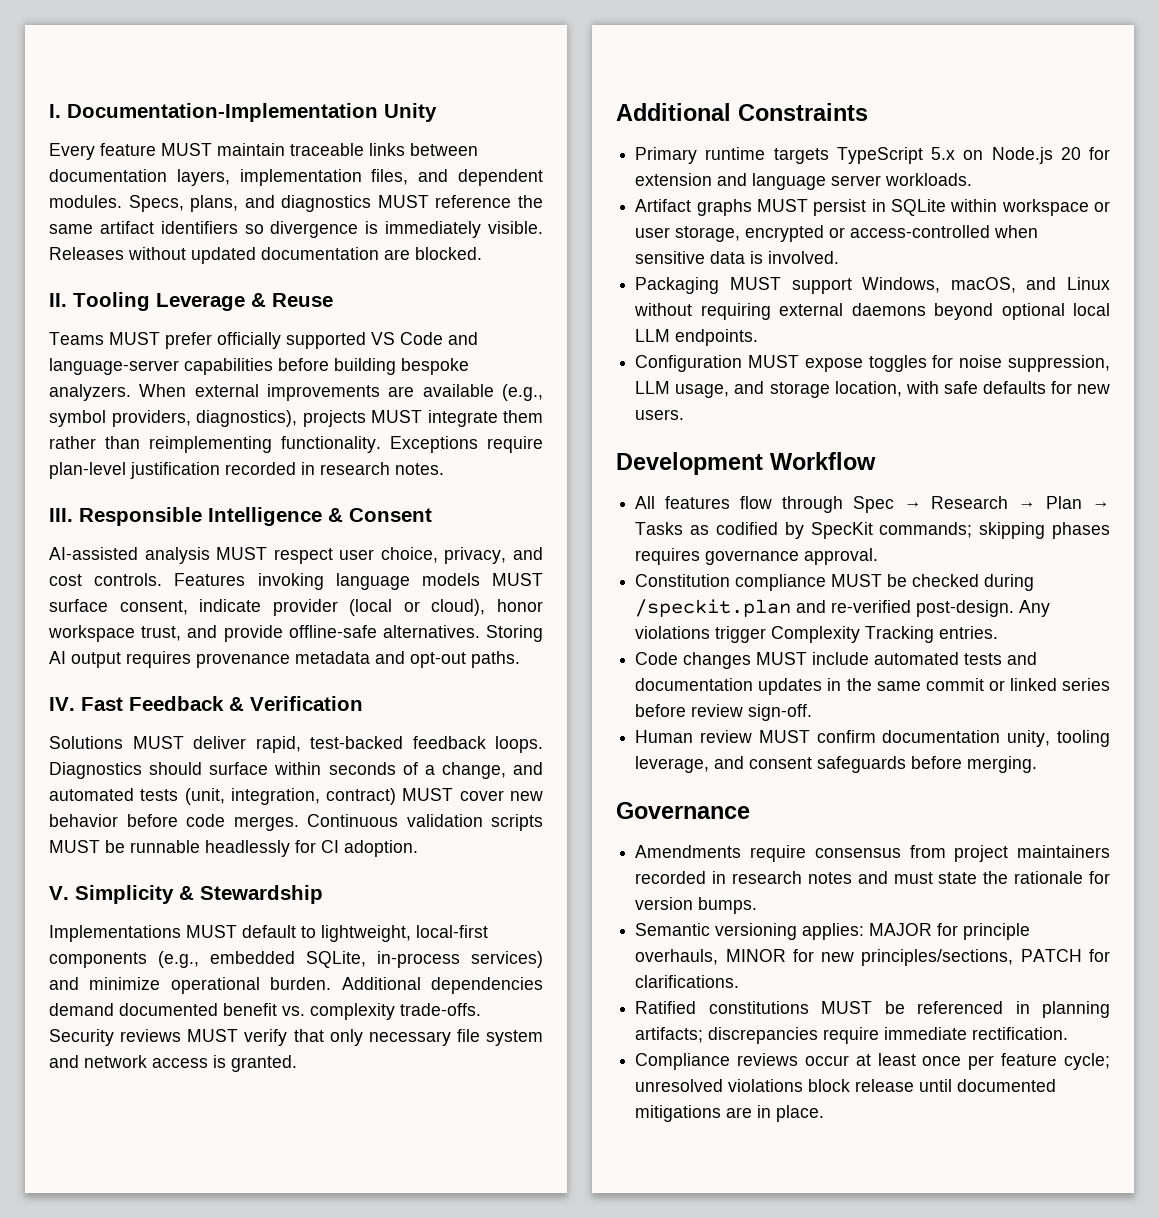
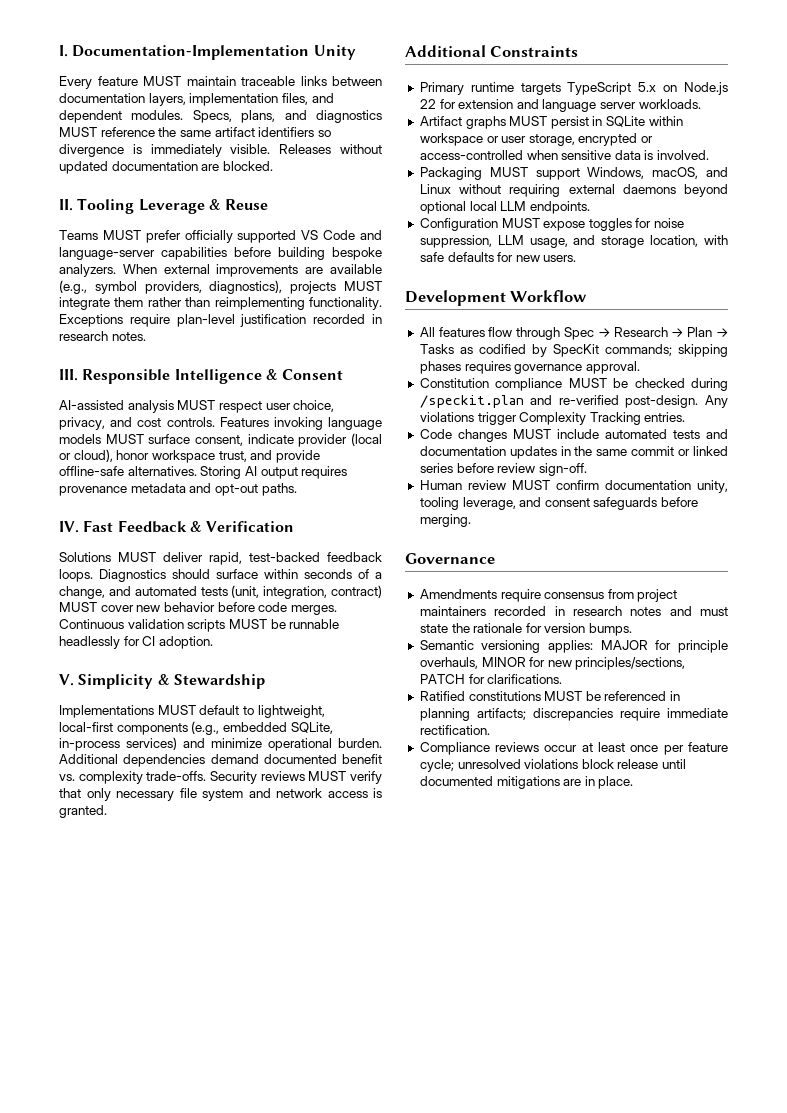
[1060,147,1081,160] 20 -> [419,99,436,109] 22

